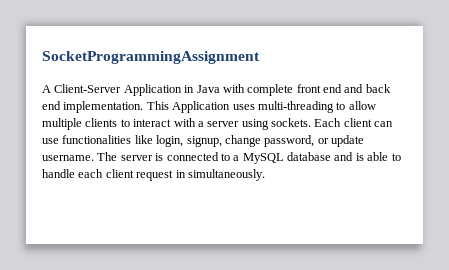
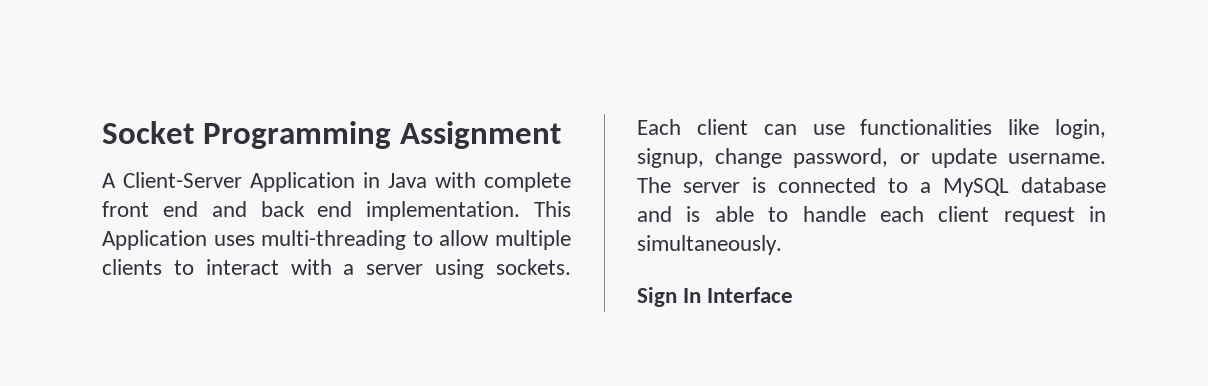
[42,51,260,64] SocketProgrammingAssignment -> [102,121,561,149] Socket Programming Assignment
(265, 175) none -> [637,287,794,307] // Sign In Interface

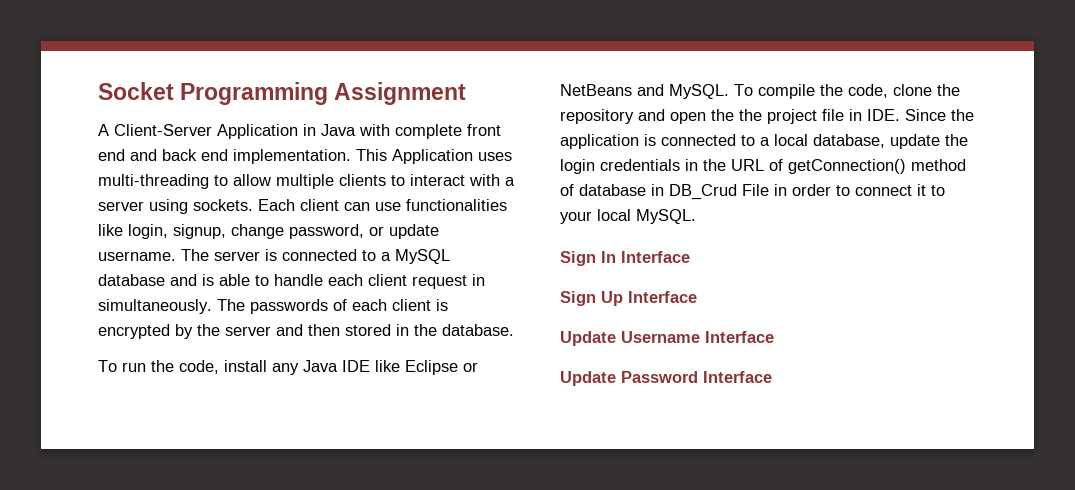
[637,287,702,307] // Sign In -> [217,299,448,314] [98,324,514,339] [98,360,478,375] [560,84,960,99] [560,109,974,124] [560,134,968,149] [560,159,966,174] [560,184,945,200] [560,209,696,224] [560,251,690,266] [560,291,697,306] [560,331,774,346] [560,371,698,386] The passwords of each client is encrypted by the server and then stored in the database. // To run the code, install any Java IDE like Eclipse or NetBeans and MySQL. To compile the code, clone the repository and open the the project file in IDE. Since the application is connected to a local database, update the login credentials in the URL of getConnection() method of database in DB_Crud File in order to connect it to your local MySQL. // Sign In Interface // Sign Up Interface // Update Username Interface // Update Password

